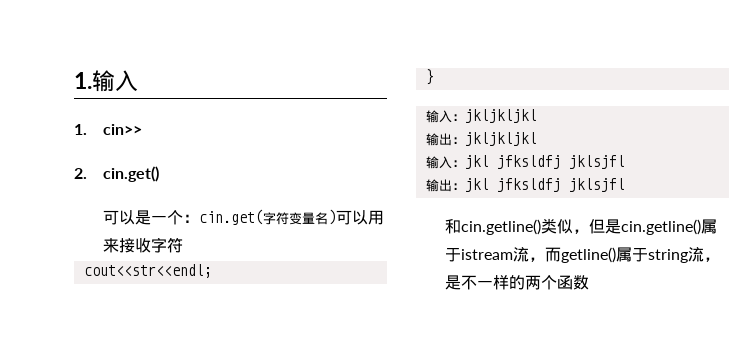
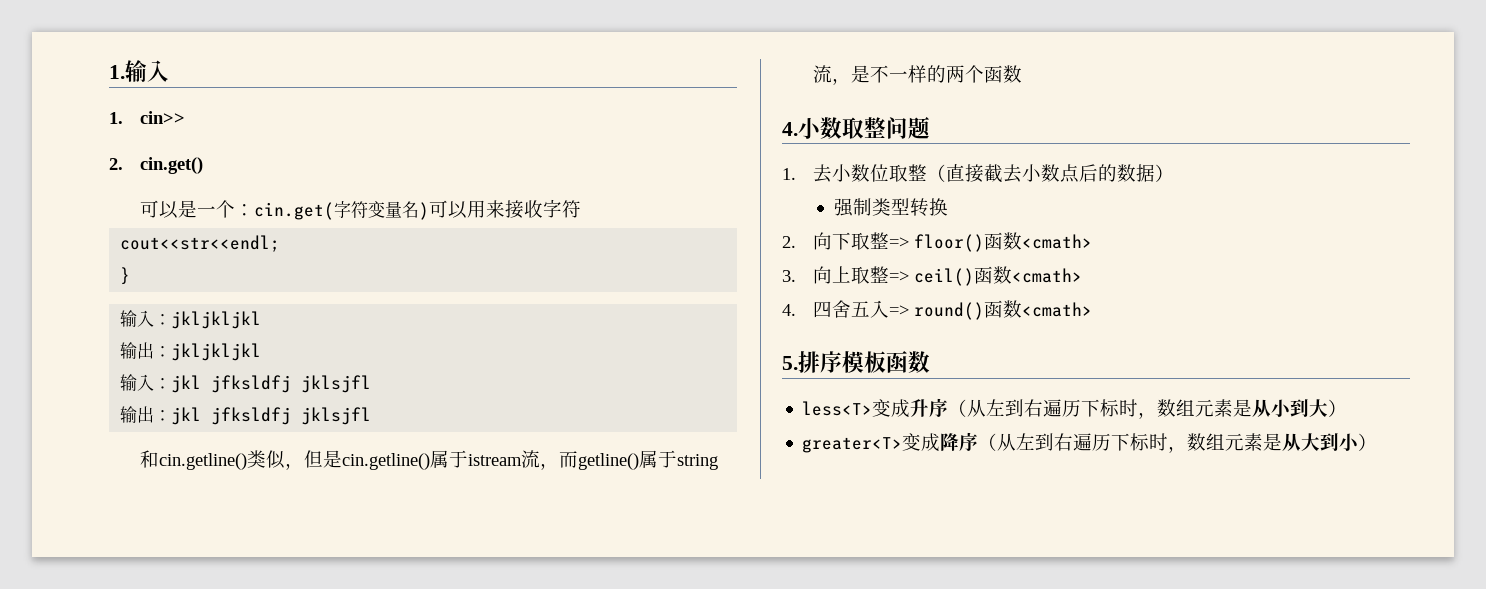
(590, 282) none -> [782,116,930,139] [782,164,1175,183] [833,198,948,217] [782,232,1093,252] [782,266,1083,286] [782,300,1093,320] [782,351,930,373] [802,398,1348,419] [802,432,1378,453] // 4.小数取整问题 // 1.去小数位取整（直接截去小数点后的数据） // 强制类型转换 // 2.向下取整=> floor()函数<cmath> // 3.向上取整=> ceil()函数<cmath> // 4.四舍五入=> round()函数<cmath> // 5.排序模板函数 // less<T>变成升序（从左到右遍历下标时，数组元素是从小到大） // greater<T>变成降序（从左到右遍历下标时，数组元素是从大到小）

